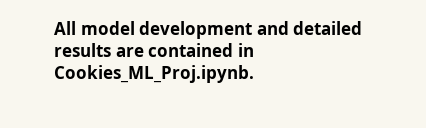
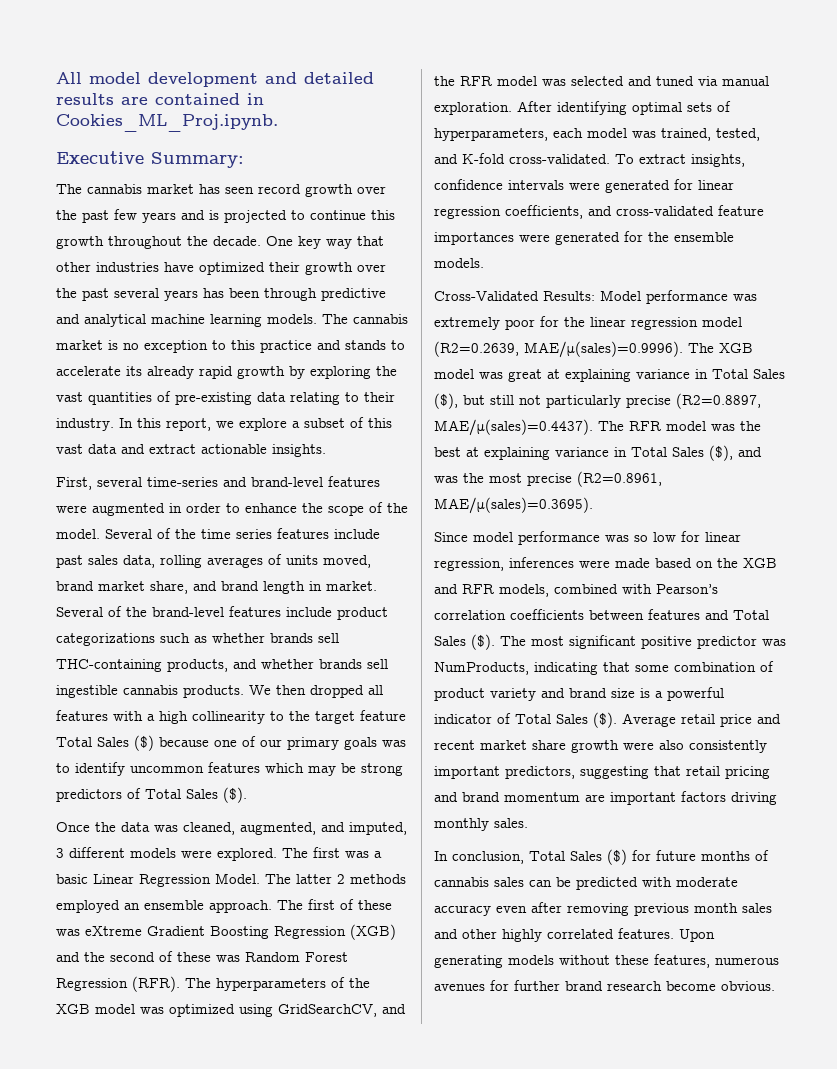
(254, 74) none -> [56,151,244,168] [56,184,386,197] [56,209,395,223] [56,236,384,249] [56,262,386,275] [56,288,386,301] [56,314,408,327] [56,340,405,353] [56,366,397,379] [56,391,395,405] [56,417,392,431] [56,444,326,457] [56,476,380,490] [56,502,408,516] [56,528,380,539] [56,554,371,568] [56,581,377,594] [56,606,388,620] [56,633,339,646] [56,659,388,672] [56,685,383,698] [56,710,406,724] [56,735,406,751] [56,762,403,776] [56,787,247,803] [56,822,407,835] [56,847,382,861] [56,873,406,887] [56,899,392,913] [56,924,396,940] [56,951,348,962] [56,976,370,992] [56,1004,406,1017] [434,76,769,86] [434,101,731,115] [434,128,760,141] [434,153,745,167] [434,179,734,193] [434,205,764,219] [434,231,734,245] [434,258,484,268] [434,290,757,304] [434,316,742,330] [434,341,753,358] [434,369,785,382] [434,393,761,409] [434,419,761,436] [434,445,762,461] [434,471,662,487] [434,497,593,514] [434,531,741,545] [434,557,777,571] [434,584,718,597] [434,609,769,620] [434,634,786,650] [434,661,774,675] [434,687,724,701] [434,712,781,728] [434,740,767,753] [434,766,770,779] [434,791,777,805] [434,818,528,831] [434,849,769,865] [434,877,738,890] [434,902,772,916] [434,928,715,942] [434,954,779,968] [434,980,775,991] // Executive Summary: // The cannabis market has seen record growth over the past few years and is projected to continue this growth throughout the decade. One key way that other industries have optimized their growth over the past several years has been through predictive and analytical machine learning models. The cannabis market is no exception to this practice and stands to accelerate its already rapid growth by exploring the vast quantities of pre-existing data relating to their industry. In this report, we explore a subset of this vast data and extract actionable insights. // First, several time-series and brand-level features were augmented in order to enhance the scope of the model. Several of the time series features include past sales data, rolling averages of units moved, brand market share, and brand length in market. Several of the brand-level features include product categorizations such as whether brands sell THC-containing products, and whether brands sell ingestible cannabis products. We then dropped all features with a high collinearity to the target feature Total Sales ($) because one of our primary goals was to identify uncommon features which may be strong predictors of Total Sales ($). // Once the data was cleaned, augmented, and imputed, 3 different models were explored. The first was a basic Linear Regression Model. The latter 2 methods employed an ensemble approach. The first of these was eXtreme Gradient Boosting Regression (XGB) and the second of these was Random Forest Regression (RFR). The hyperparameters of the XGB model was optimized using GridSearchCV, and the RFR model was selected and tuned via manual exploration. After identifying optimal sets of hyperparameters, each model was trained, tested, and K-fold cross-validated. To extract insights, confidence intervals were generated for linear regression coefficients, and cross-validated feature importances were generated for the ensemble models. // Cross-Validated Results: Model performance was extremely poor for the linear regression model (R2=0.2639, MAE/μ(sales)=0.9996). The XGB model was great at explaining variance in Total Sales ($), but still not particularly precise (R2=0.8897, MAE/μ(sales)=0.4437). The RFR model was the best at explaining variance in Total Sales ($), and was the most precise (R2=0.8961, MAE/μ(sales)=0.3695). // Since model performance was so low for linear regression, inferences were made based on the XGB and RFR models, combined with Pearson’s correlation coefficients between features and Total Sales ($). The most significant positive predictor was NumProducts, indicating that some combination of product variety and brand size is a powerful indicator of Total Sales ($). Average retail price and recent market share growth were also consistently important predictors, suggesting that retail pricing and brand momentum are important factors driving monthly sales. // In conclusion, Total Sales ($) for future months of cannabis sales can be predicted with moderate accuracy even after removing previous month sales and other highly correlated features. Upon generating models without these features, numerous avenues for further brand research become obvious.

